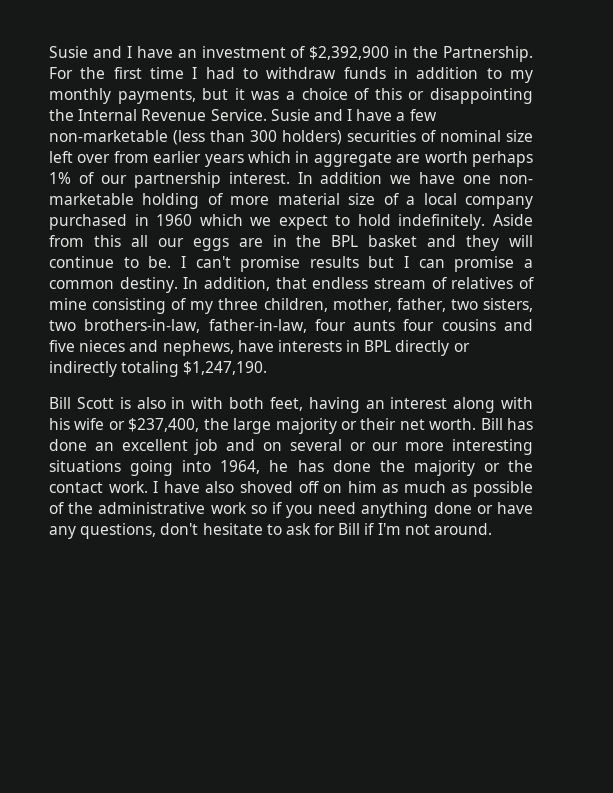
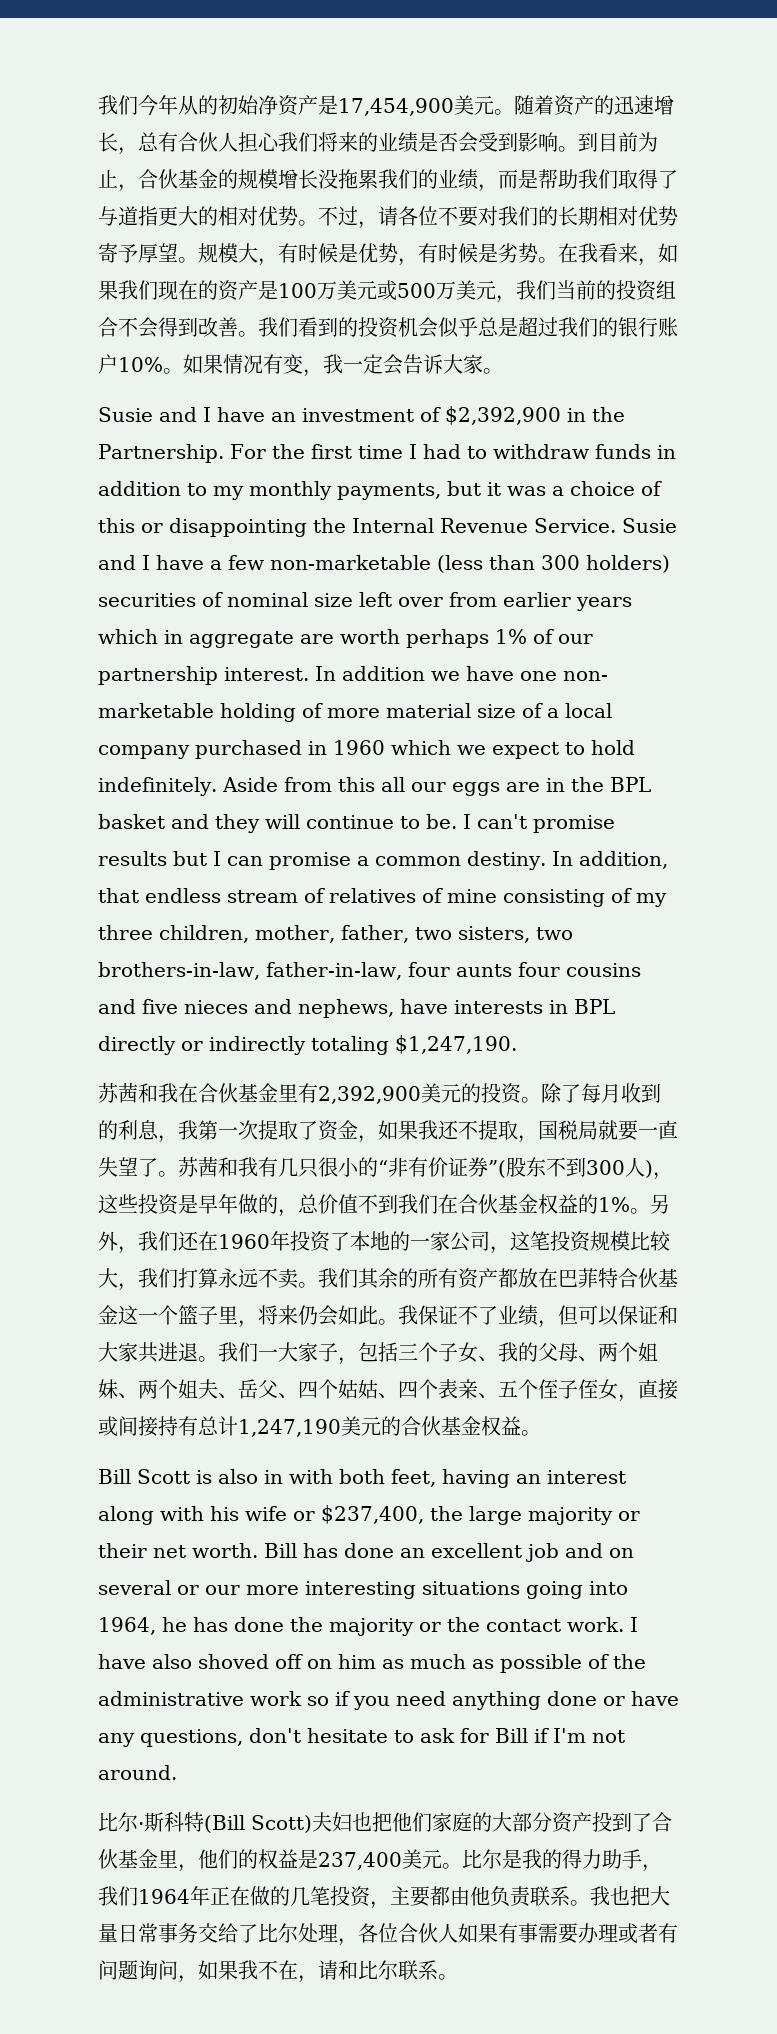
(49, 52) none -> [98,95,674,116] [98,132,658,155] [98,169,678,192] [98,206,678,229] [98,243,678,266] [98,280,676,303] [98,317,678,338] [98,354,503,377] 我们今年从的初始净资产是17,454,900美元。随着资产的迅速增长，总有合伙人担心我们将来的业绩是否会受到影响。到目前为止，合伙基金的规模增长没拖累我们的业绩，而是帮助我们取得了与道指更大的相对优势。不过，请各位不要对我们的长期相对优势寄予厚望。规模大，有时候是优势，有时候是劣势。在我看来，如果我们现在的资产是100万美元或500万美元，我们当前的投资组合不会得到改善。我们看到的投资机会似乎总是超过我们的银行账户10%。如果情况有变，我一定会告诉大家。 //
(268, 368) none -> [98,1082,661,1104] [98,1120,678,1143] [98,1156,673,1180] [98,1194,670,1217] [98,1231,671,1254] [98,1268,678,1291] [98,1305,678,1328] [98,1342,658,1365] [98,1379,678,1402] [98,1416,541,1437] // 苏茜和我在合伙基金里有2,392,900美元的投资。除了每月收到的利息，我第一次提取了资金，如果我还不提取，国税局就要一直失望了。苏茜和我有几只很小的“非有价证券”(股东不到300人)，这些投资是早年做的，总价值不到我们在合伙基金权益的1%。另外，我们还在1960年投资了本地的一家公司，这笔投资规模比较大，我们打算永远不卖。我们其余的所有资产都放在巴菲特合伙基金这一个篮子里，将来仍会如此。我保证不了业绩，但可以保证和大家共进退。我们一大家子，包括三个子女、我的父母、两个姐妹、两个姐夫、岳父、四个姑姑、四个表亲、五个侄子侄女，直接或间接持有总计1,247,190美元的合伙基金权益。
(493, 529) none -> [98,1812,672,1833] [98,1849,662,1872] [98,1886,670,1909] [98,1923,678,1946] [98,1960,458,1983] // 比尔·斯科特(Bill Scott)夫妇也把他们家庭的大部分资产投到了合伙基金里，他们的权益是237,400美元。比尔是我的得力助手，我们1964年正在做的几笔投资，主要都由他负责联系。我也把大量日常事务交给了比尔处理，各位合伙人如果有事需要办理或者有问题询问，如果我不在，请和比尔联系。

